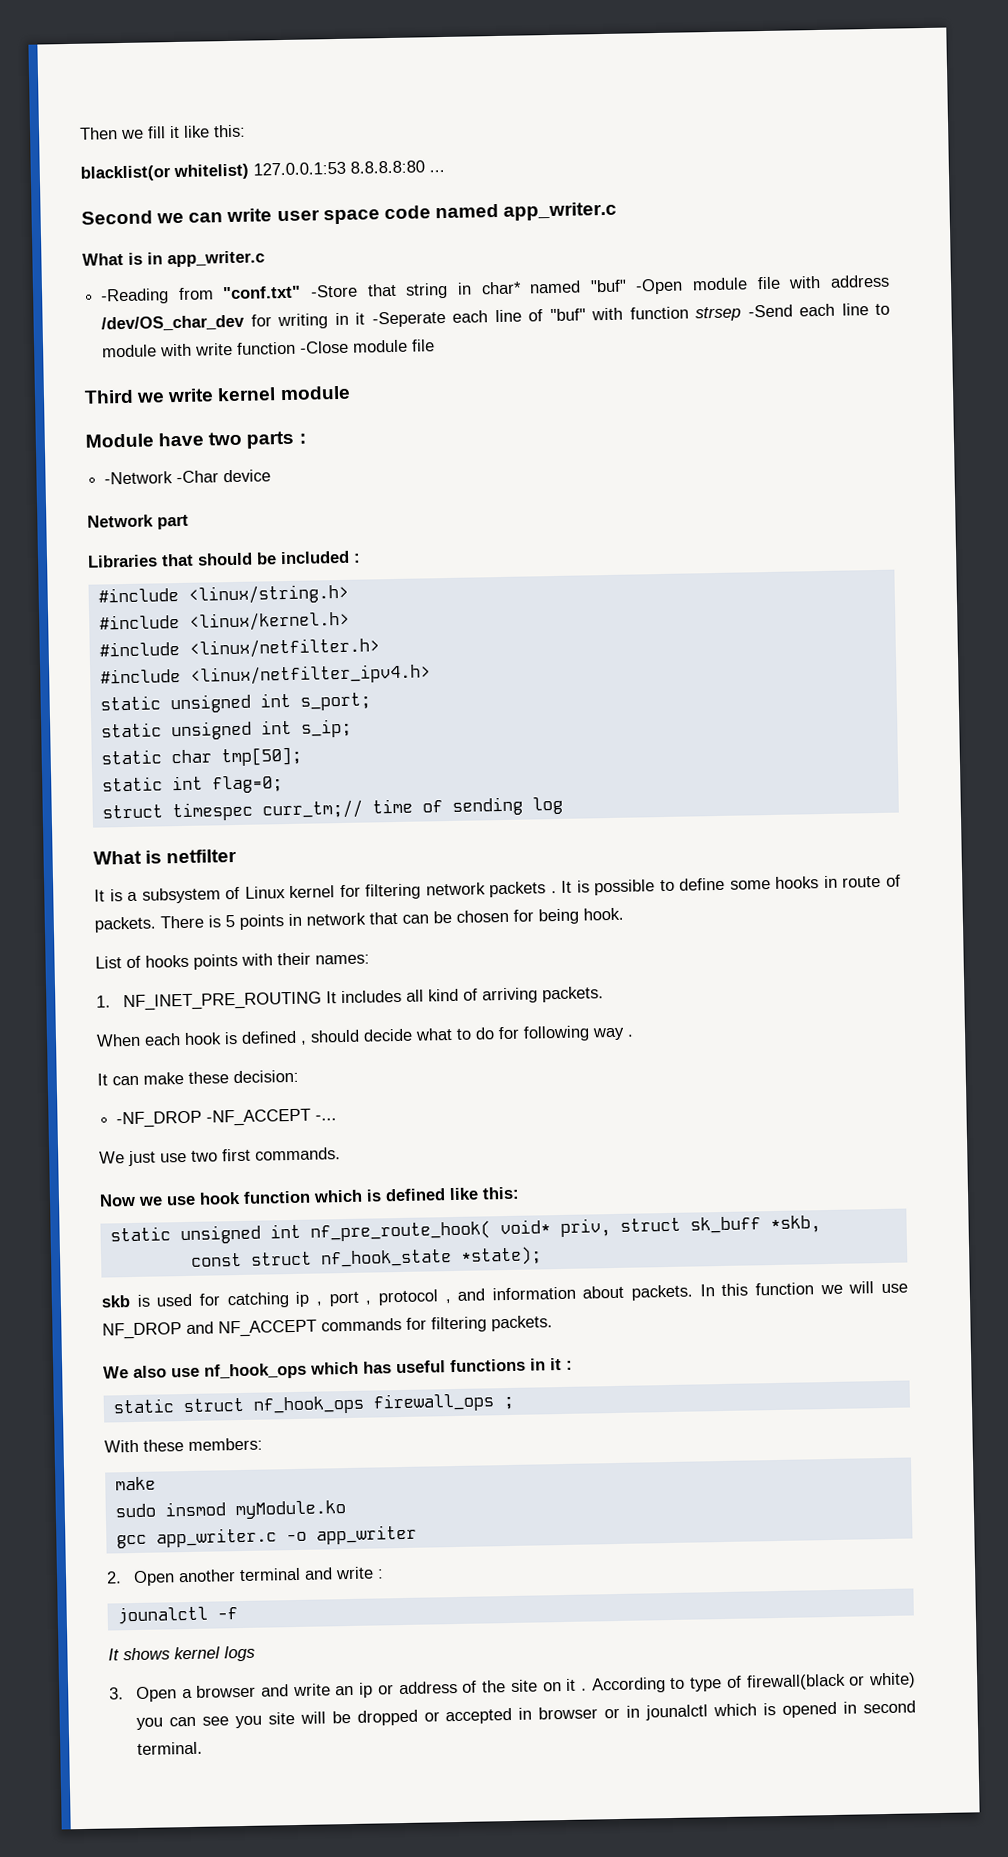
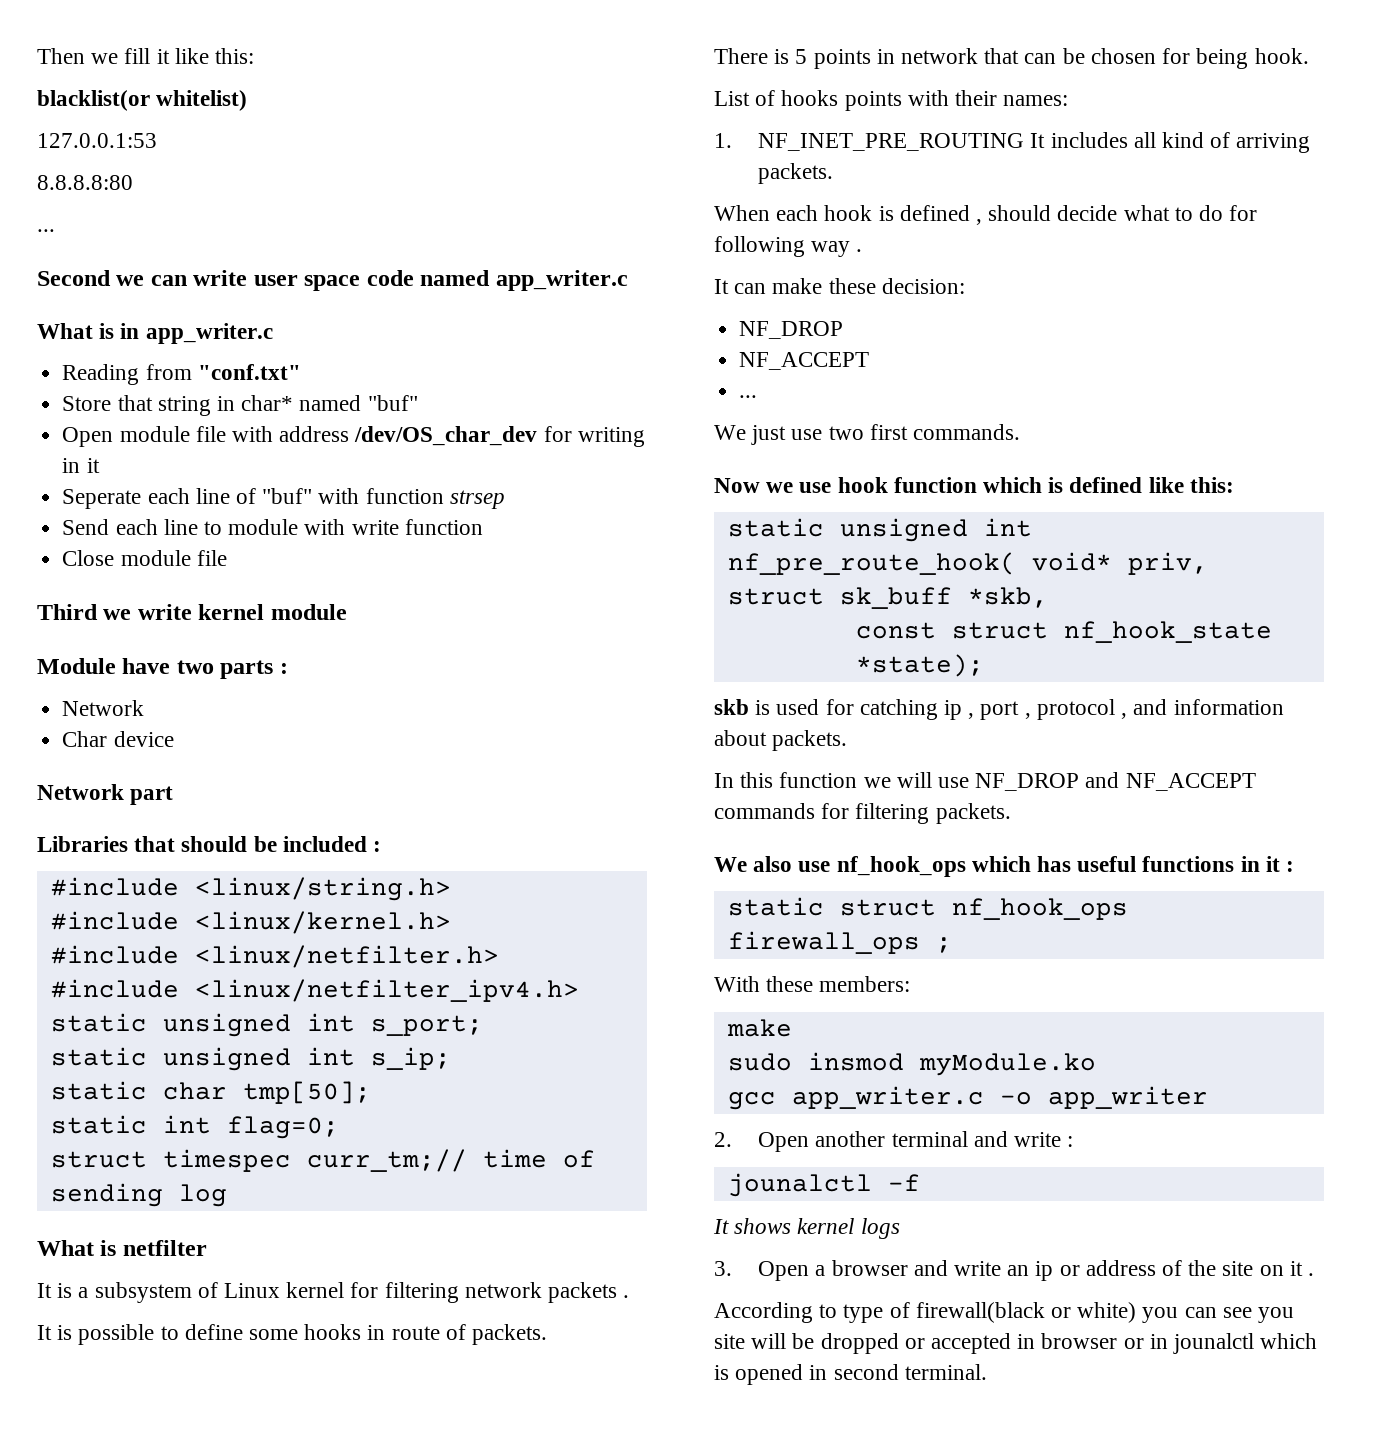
(249, 172) none -> (248, 100) //
(346, 168) none -> (157, 140) //
(425, 167) none -> (133, 182) //
[100,288,170,305] -Reading -> [62,364,140,385] Reading
[310,284,359,298] -Store -> [62,396,112,411] // Store
[635,278,684,295] -Open -> [62,427,114,447] // Open
[371,310,446,328] -Seperate -> [62,489,142,509] // Seperate
[747,304,793,318] -Send -> [62,519,110,535] // Send
[300,340,350,354] -Close -> [62,550,115,566] // Close
[104,470,220,485] -Network -Char -> [62,700,145,716] [62,731,108,747] Network // Char
(557, 892) none -> (630, 1296) //
(156, 924) none -> (548, 1334) //
[116,1108,338,1129] -NF_DROP -NF_ACCEPT -... -> [739,321,844,339] [739,352,870,370] [739,395,758,398] NF_DROP // NF_ACCEPT // ...
(694, 1292) none -> (848, 740) //
(587, 1689) none -> (1315, 1274) //

